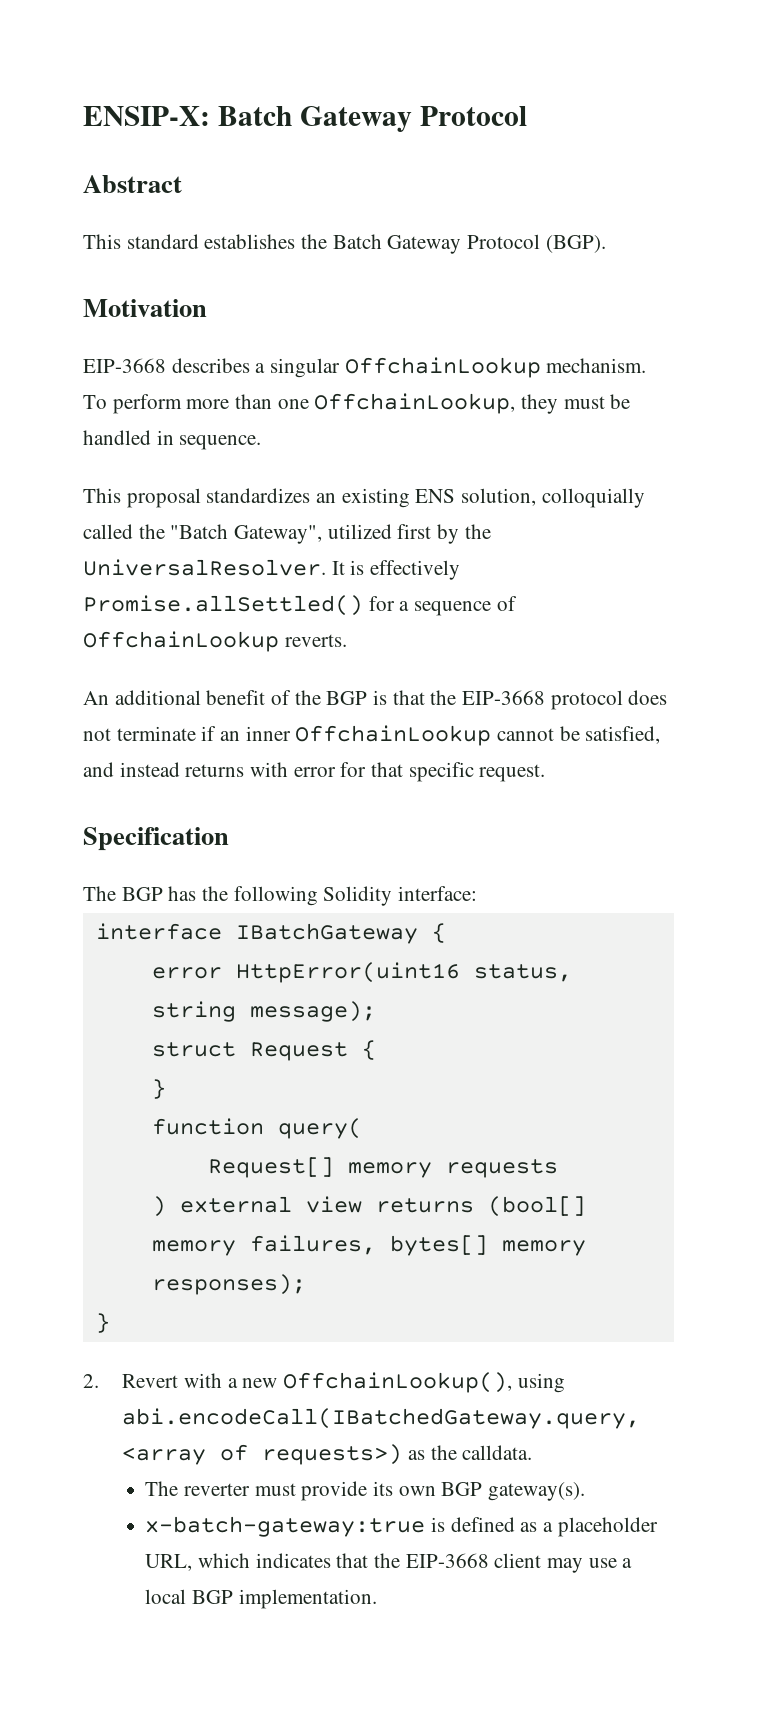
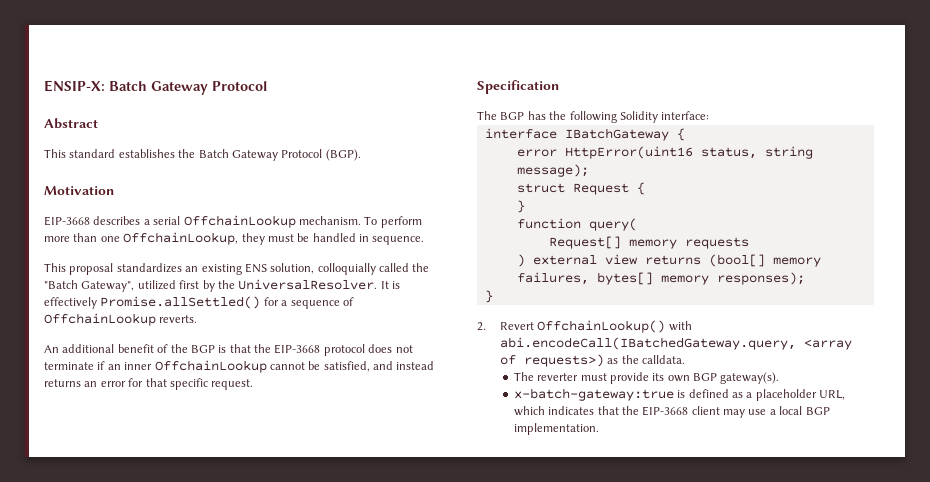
[270,358,341,378] singular -> [153,216,181,225] serial
[250,762,289,777] with -> [84,381,98,387] an
[183,1372,565,1393] with a new OffchainLookup(), using -> [537,320,692,333] OffchainLookup() with

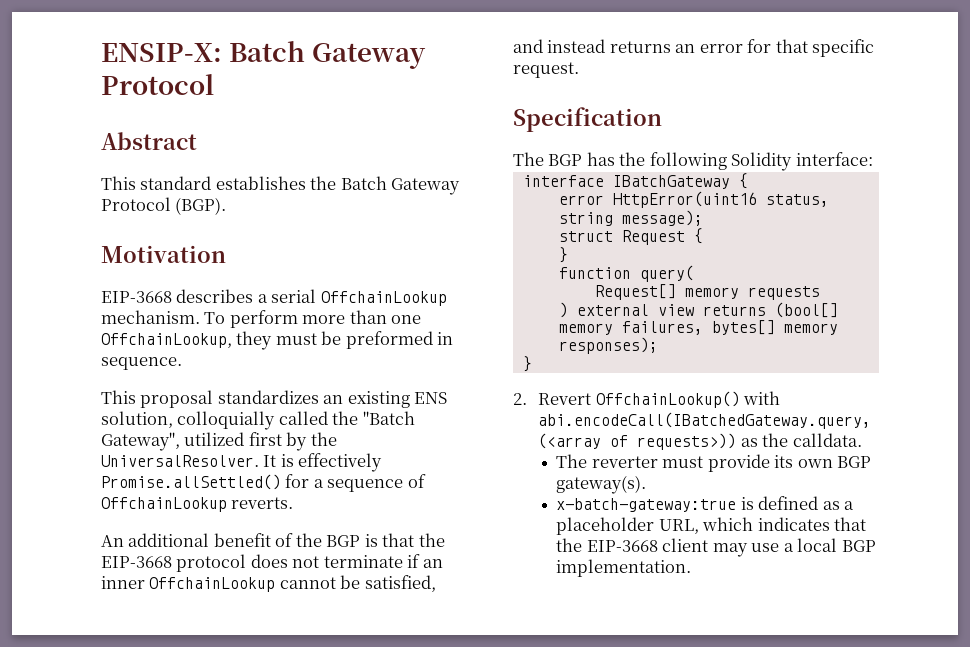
[312,233,356,242] handled -> [345,331,433,349] preformed
[804,339,853,350] [500,354,605,367] <array of requests>) -> [538,433,737,450] (<array of requests>))

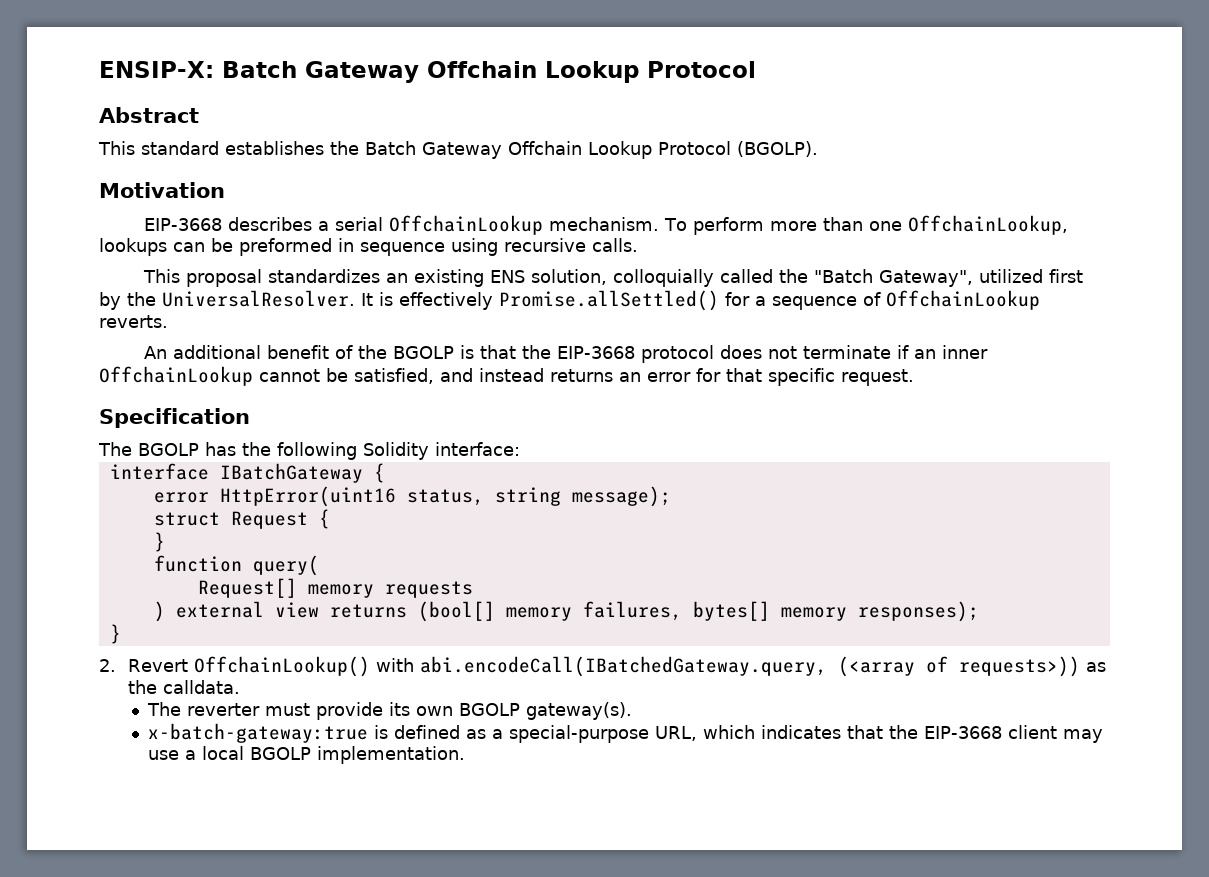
(427, 56) none -> [426,61,639,83] Offchain Lookup
[101,197,227,215] Protocol (BGP). -> [508,141,818,159] Offchain Lookup Protocol (BGOLP).
[236,331,317,350] they must -> [99,238,205,256] lookups can
[101,357,182,370] sequence. -> [360,238,638,256] sequence using recursive calls.
[326,535,361,547] BGP -> [393,346,455,359] BGOLP
[548,154,583,166] BGP -> [138,443,199,456] BGOLP
[837,456,872,468] BGP -> [459,703,521,716] BGOLP
[556,517,655,535] placeholder -> [509,725,650,743] special-purpose
[841,540,876,552] BGP -> [250,747,312,760] BGOLP

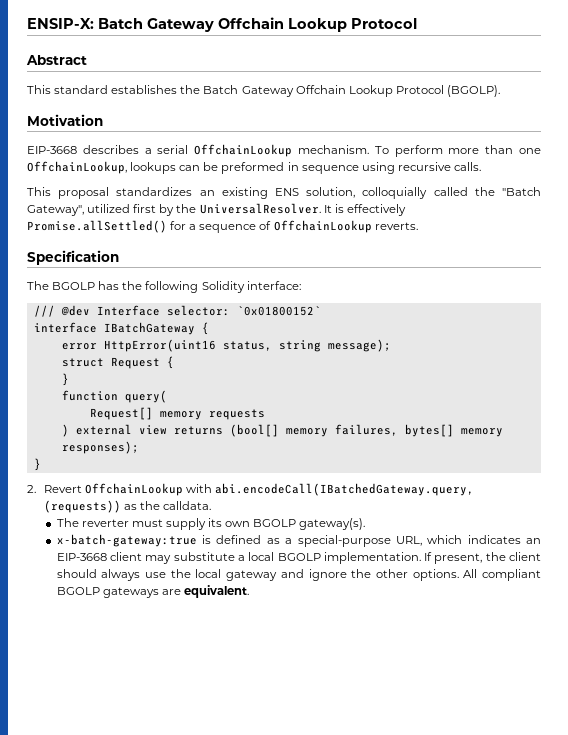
[144,345,989,363] [99,366,914,386] // An additional benefit of the BGOLP is that the EIP-3668 protocol does not terminate if an inner OffchainLookup cannot be satisfied, and instead returns an error for that specific request. -> (418, 226) none
(520, 449) none -> [33,305,321,317] // /// @dev Interface selector: `0x01800152`
[194,656,371,677] OffchainLookup() -> [85,483,184,496] OffchainLookup
[838,656,1081,677] (<array of requests>)) -> [44,500,122,513] (requests))
[316,702,384,720] provide -> [166,518,207,530] supply
[847,725,919,739] that the -> [526,538,541,544] an
[148,750,180,760] use -> [173,552,235,561] substitute
(466, 755) none -> [424,552,541,564] [56,569,542,581] [56,585,250,598] If present, the client should always use the local gateway and ignore the other options. All compliant BGOLP gateways are equivalent.

